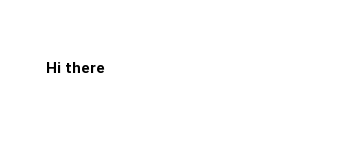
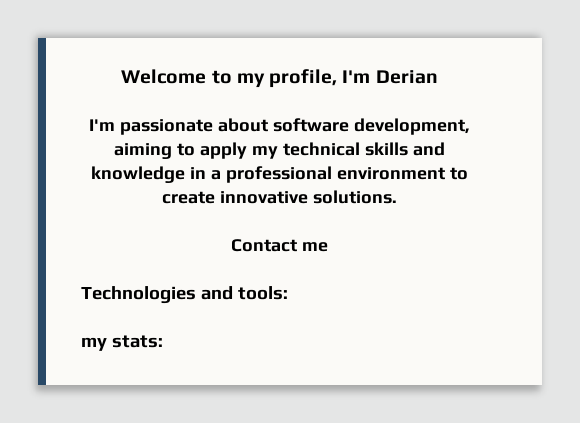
[46,62,106,73] Hi there -> [121,69,438,88] [89,118,470,135] [114,142,445,159] [91,166,468,183] [162,190,397,204] [231,239,328,252] [81,286,288,304] [81,335,163,351] Welcome to my profile, I'm Derian // I'm passionate about software development, aiming to apply my technical skills and knowledge in a professional environment to create innovative solutions. // Contact me // Technologies and tools: // my stats:

